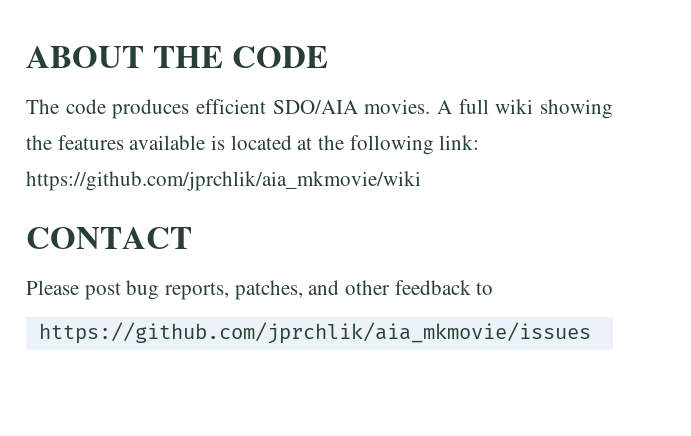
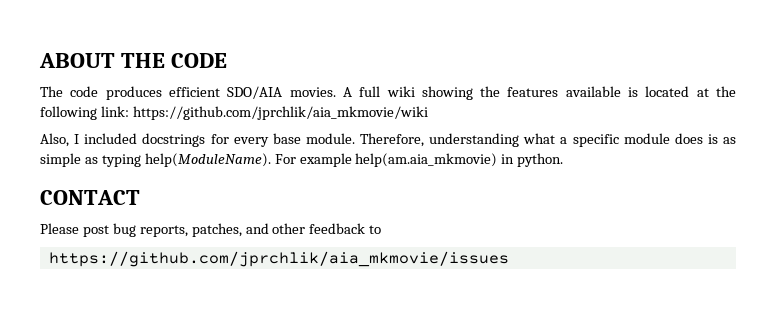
(421, 181) none -> [40,133,736,147] [40,153,564,167] // Also, I included docstrings for every base module. Therefore, understanding what a specific module does is as simple as typing help(ModuleName). For example help(am.aia_mkmovie) in python.

